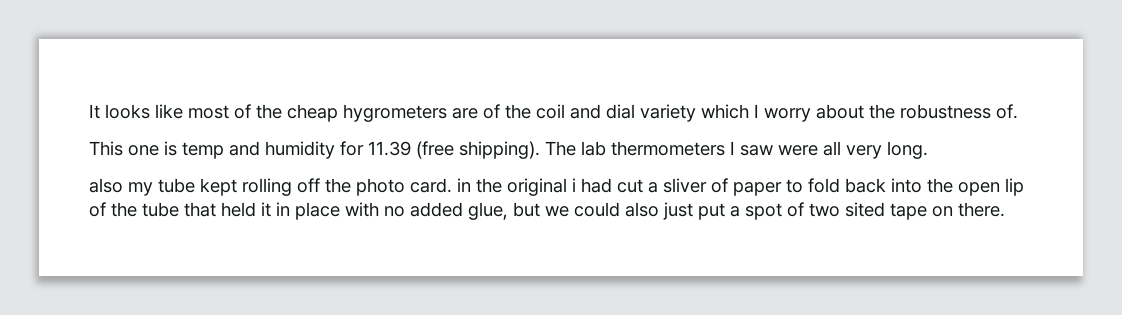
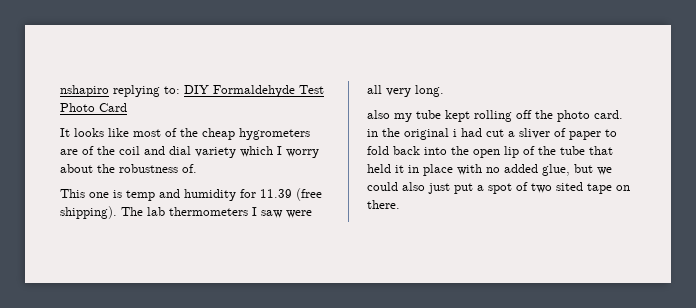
(89, 111) none -> [60,85,324,97] [60,103,127,112] nshapiro replying to: DIY Formaldehyde Test Photo Card //

